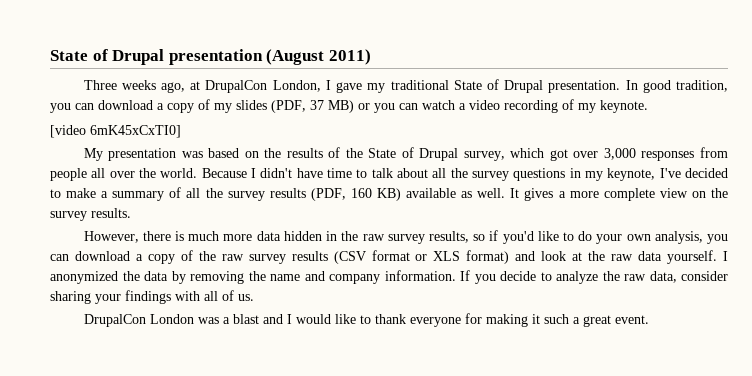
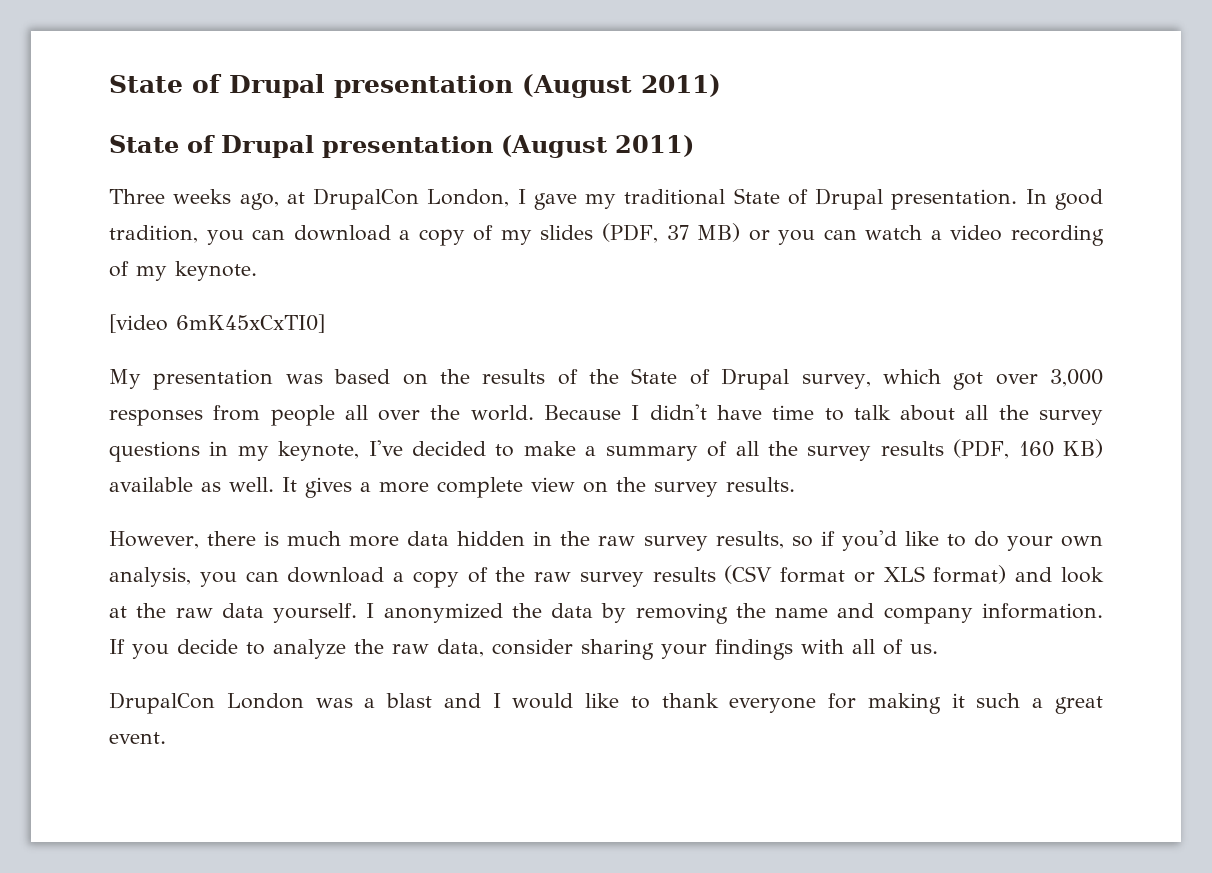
[50,49,371,65] State of Drupal presentation (August 2011) -> [109,74,721,98] [109,135,694,158] State of Drupal presentation (August 2011) // State of Drupal presentation (August 2011)

